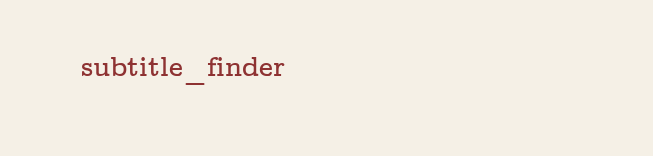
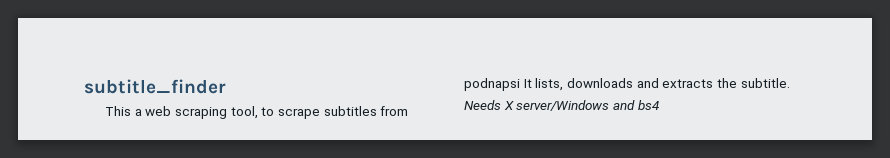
(285, 71) none -> [105,106,409,119] [464,78,790,91] [464,100,659,111] // This a web scraping tool, to scrape subtitles from podnapsi It lists, downloads and extracts the subtitle. // Needs X server/Windows and bs4

